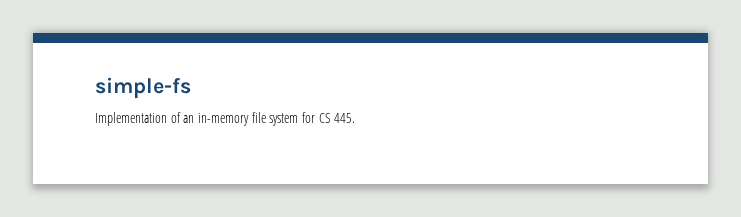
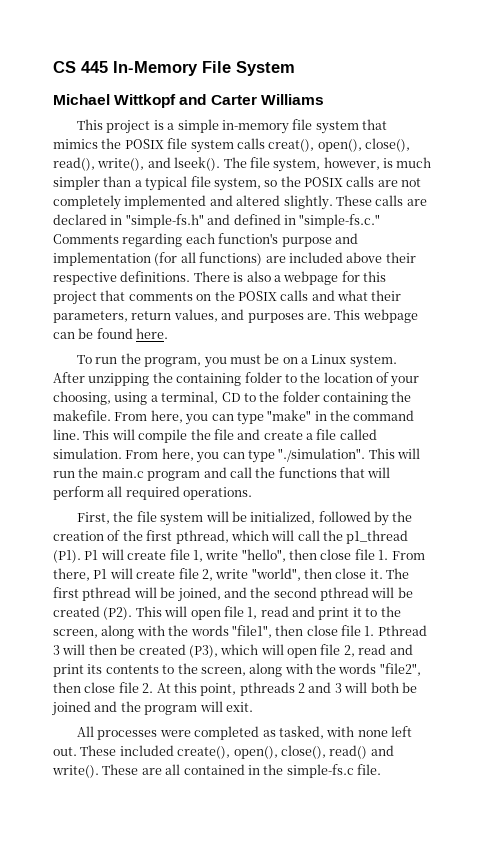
[95,77,191,99] [95,112,356,126] simple-fs // Implementation of an in-memory file system for CS 445. -> [53,61,295,76] [53,94,324,108] [77,119,388,134] [53,138,410,153] [53,157,432,172] [53,176,422,191] [53,195,427,210] [53,214,381,228] [53,233,358,247] [53,252,416,266] [53,271,386,285] [53,290,402,305] [53,309,418,323] [53,328,169,339] [77,353,397,368] [53,372,420,387] [53,391,412,405] [53,410,415,425] [53,429,377,443] [53,448,420,463] [53,467,391,481] [53,486,253,500] [77,511,413,526] [53,530,409,544] [53,549,425,563] [53,568,410,581] [53,587,413,602] [53,606,401,620] [53,625,427,639] [53,644,413,658] [53,663,421,677] [53,682,417,696] [52,701,253,716] [77,726,413,740] [53,745,394,759] [52,764,381,778] CS 445 In-Memory File System // Michael Wittkopf and Carter Williams // This project is a simple in-memory file system that mimics the POSIX file system calls creat(), open(), close(), read(), write(), and lseek(). The file system, however, is much simpler than a typical file system, so the POSIX calls are not completely implemented and altered slightly. These calls are declared in "simple-fs.h" and defined in "simple-fs.c." Comments regarding each function's purpose and implementation (for all functions) are included above their respective definitions. There is also a webpage for this project that comments on the POSIX calls and what their parameters, return values, and purposes are. This webpage can be found here. // To run the program, you must be on a Linux system. After unzipping the containing folder to the location of your choosing, using a terminal, CD to the folder containing the makefile. From here, you can type "make" in the command line. This will compile the file and create a file called simulation. From here, you can type "./simulation". This will run the main.c program and call the functions that will perform all required operations. // First, the file system will be initialized, followed by the creation of the first pthread, which will call the p1_thread (P1). P1 will create file 1, write "hello", then close file 1. From there, P1 will create file 2, write "world", then close it. The first pthread will be joined, and the second pthread will be created (P2). This will open file 1, read and print it to the screen, along with the words "file1", then close file 1. Pthread 3 will then be created (P3), which will open file 2, read and print its contents to the screen, along with the words "file2", then close file 2. At this point, pthreads 2 and 3 will both be joined and the program will exit. // All processes were completed as tasked, with none left out. These included create(), open(), close(), read() and write(). These are all contained in the simple-fs.c file.

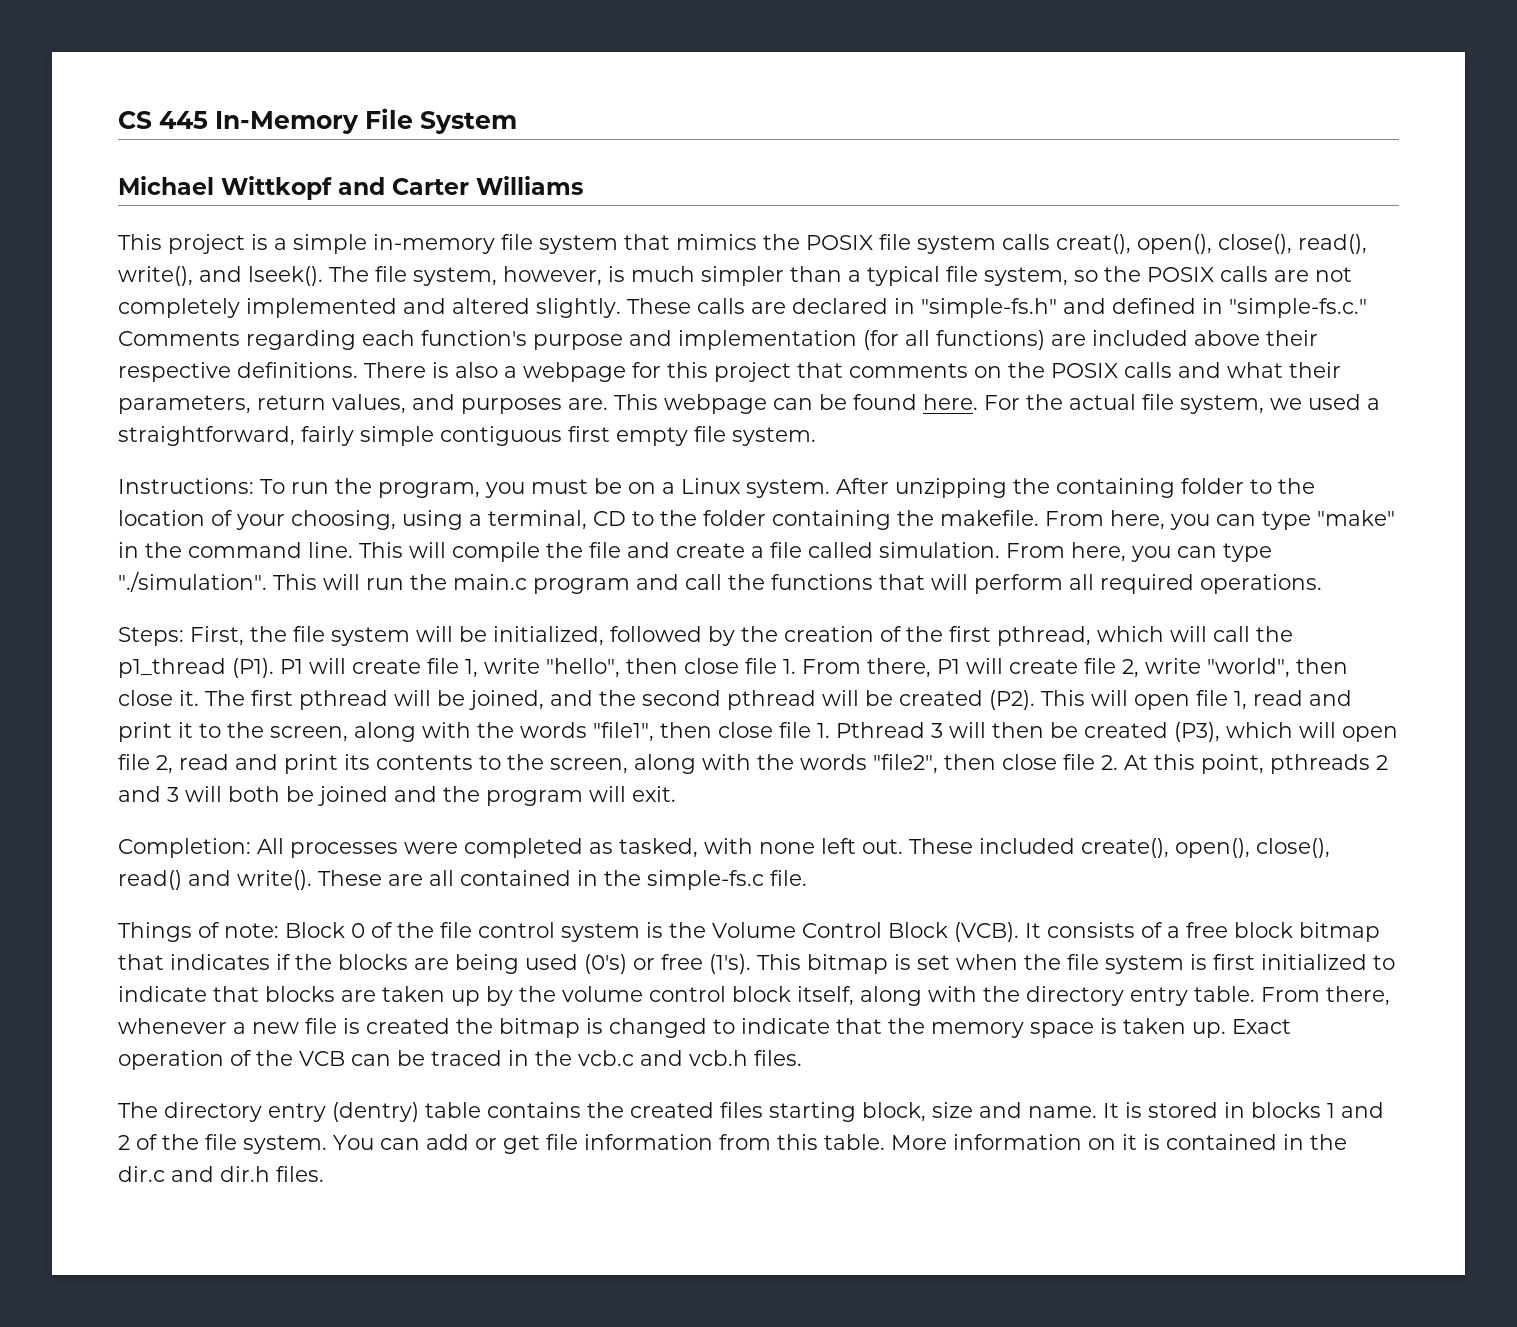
(169, 333) // -> [984,394,1380,414] [118,426,816,446] [118,478,254,494] For the actual file system, we used a straightforward, fairly simple contiguous first empty file system. // Instructions:
(253, 493) none -> [118,627,184,646] Steps:
(253, 707) none -> [118,838,251,858] Completion:
(381, 769) none -> [118,922,1380,942] [118,954,1395,974] [118,986,1390,1006] [118,1018,1291,1038] [118,1050,802,1070] [118,1102,1384,1122] [118,1134,1347,1154] [118,1166,324,1182] // Things of note: Block 0 of the file control system is the Volume Control Block (VCB). It consists of a free block bitmap that indicates if the blocks are being used (0's) or free (1's). This bitmap is set when the file system is first initialized to indicate that blocks are taken up by the volume control block itself, along with the directory entry table. From there, whenever a new file is created the bitmap is changed to indicate that the memory space is taken up. Exact operation of the VCB can be traced in the vcb.c and vcb.h files. // The directory entry (dentry) table contains the created files starting block, size and name. It is stored in blocks 1 and 2 of the file system. You can add or get file information from this table. More information on it is contained in the dir.c and dir.h files.

